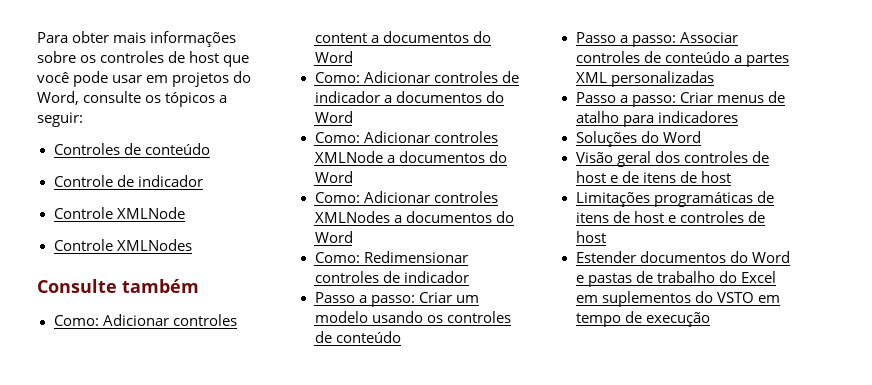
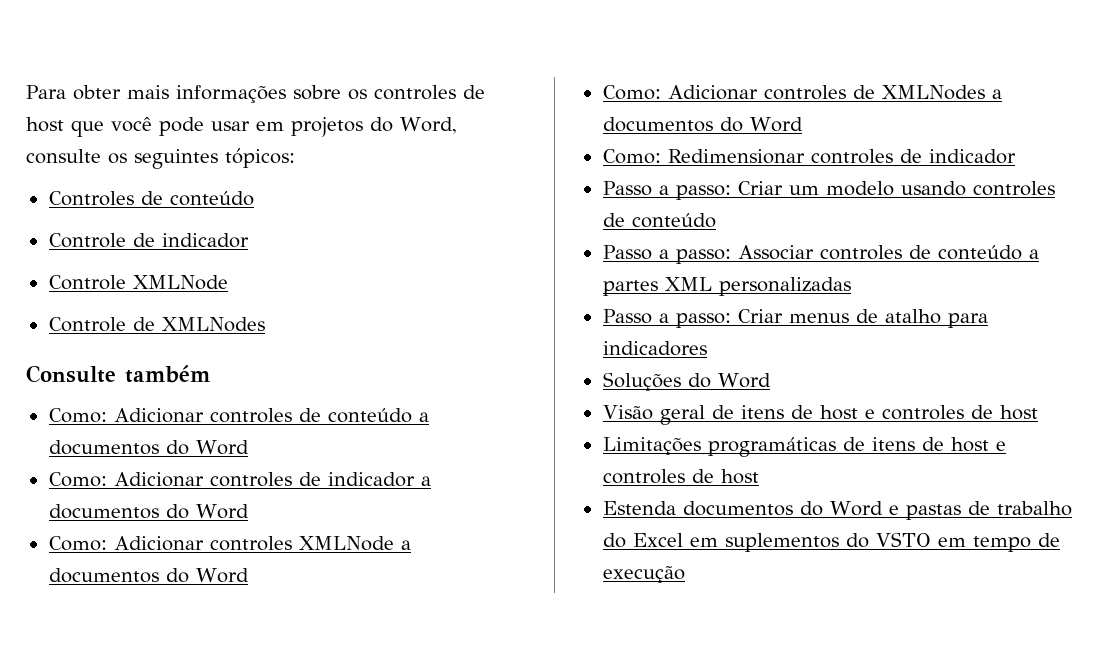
[165,92,228,107] [37,112,83,127] tópicos a seguir: -> [134,148,295,169] seguintes tópicos:
(113, 245) none -> [132,317,155,331] de
[314,33,367,43] content -> [298,408,412,423] de conteúdo
(498, 197) none -> [852,85,875,99] de
[426,315,443,323] os -> (966, 188) none
[654,151,769,163] [575,171,676,183] dos controles de host e de itens -> [711,405,964,420] de itens de host e controles
[575,251,636,263] Estender -> [602,501,676,515] Estenda

